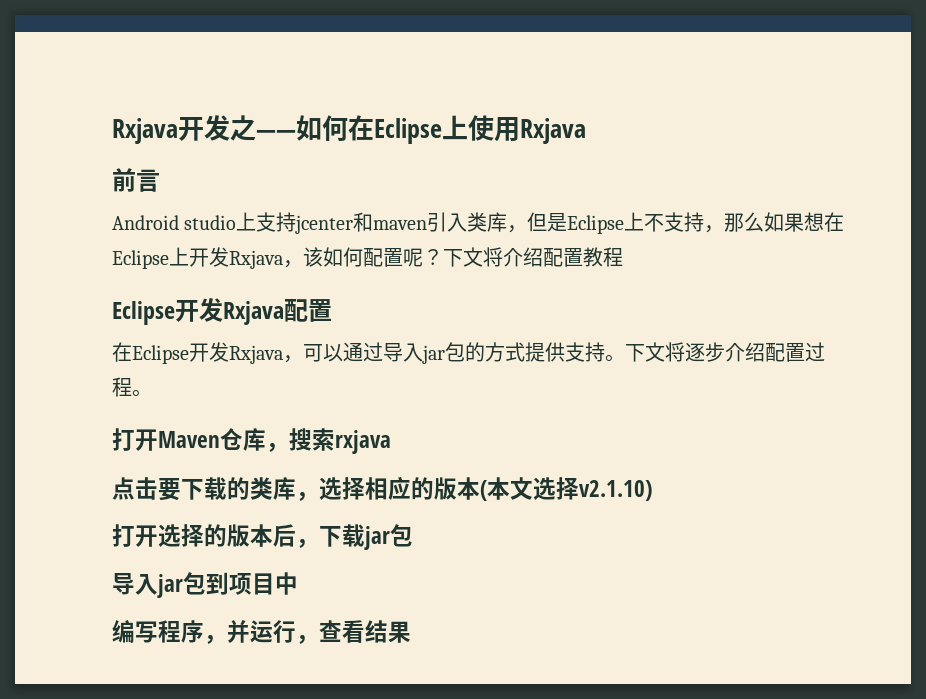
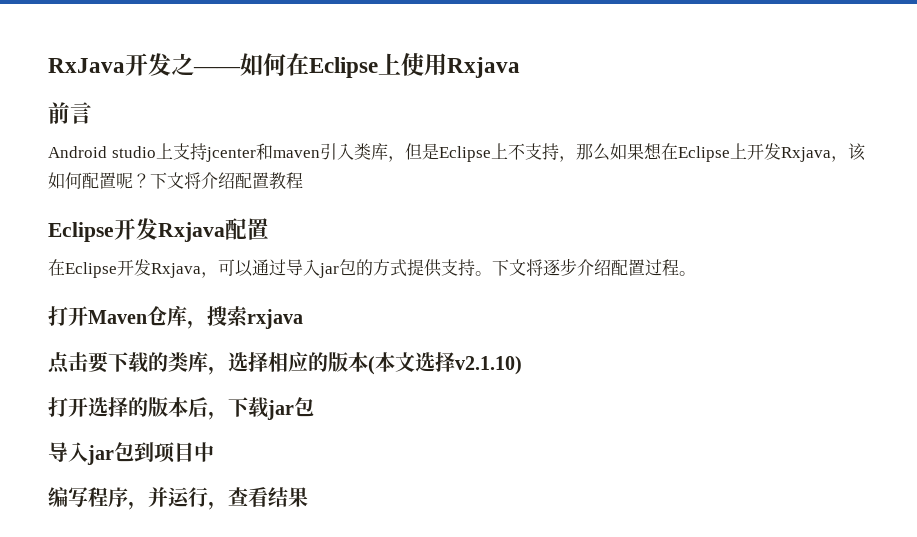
[112,118,178,144] Rxjava -> [48,58,125,73] RxJava

